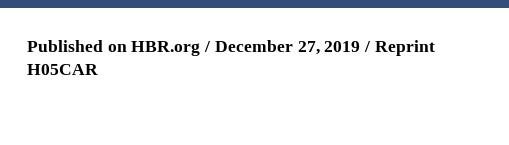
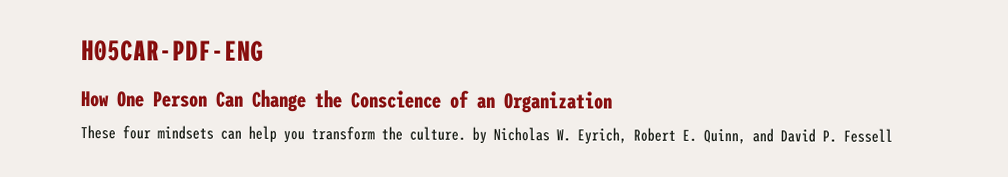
[27,40,435,56] [27,64,98,75] Published on HBR.org / December 27, 2019 / Reprint H05CAR -> [81,40,264,62] [80,89,612,114] [80,125,893,145] H05CAR-PDF-ENG // How One Person Can Change the Conscience of an Organization // These four mindsets can help you transform the culture. by Nicholas W. Eyrich, Robert E. Quinn, and David P. Fessell

